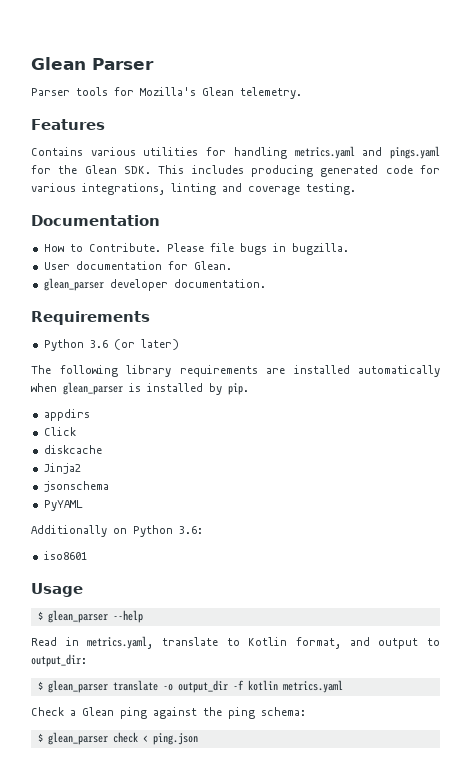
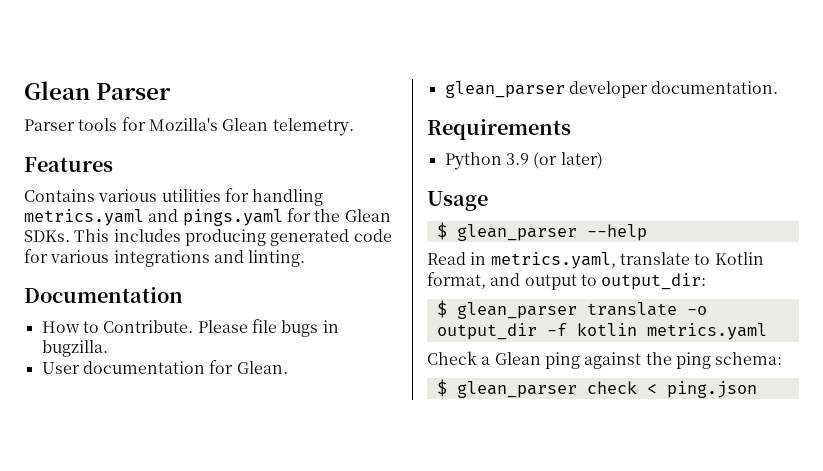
[123,166,151,174] SDK. -> [24,230,70,242] SDKs.
[82,183,356,195] integrations, linting and coverage testing. -> [113,250,306,267] integrations and linting.
[89,340,108,348] 3.6 -> [505,153,529,165] 3.9
[31,365,440,377] [31,382,249,395] [43,409,90,421] [43,427,76,436] [43,445,102,454] [43,463,81,474] [43,481,109,492] [43,500,83,511] [31,525,203,537] [43,551,87,560] // The following library requirements are installed automatically when glean_parser is installed by pip. // appdirs // Click // diskcache // Jinja2 // jsonschema // PyYAML // Additionally on Python 3.6: // iso8601 -> (603, 160) none

